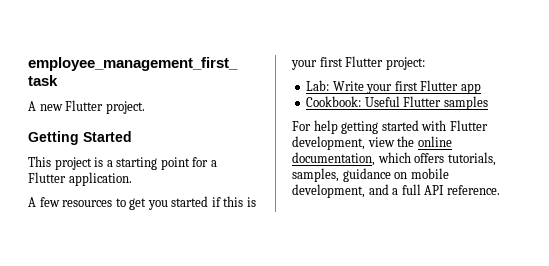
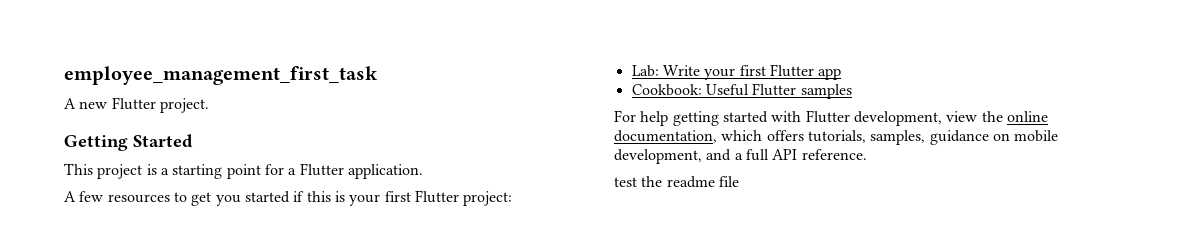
(500, 190) none -> [614,176,739,188] // test the readme file

